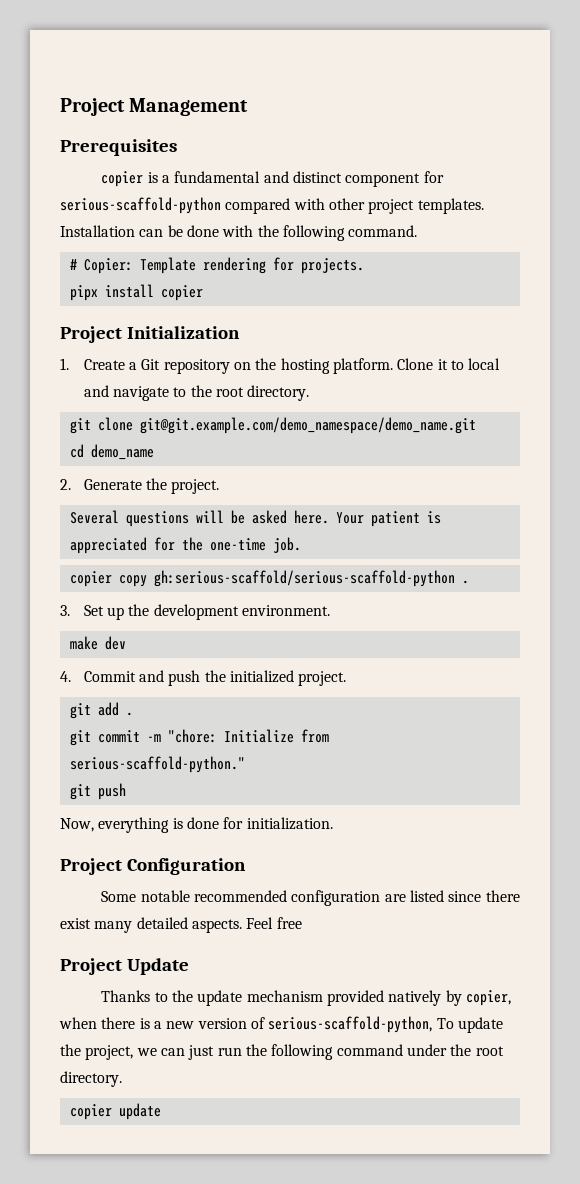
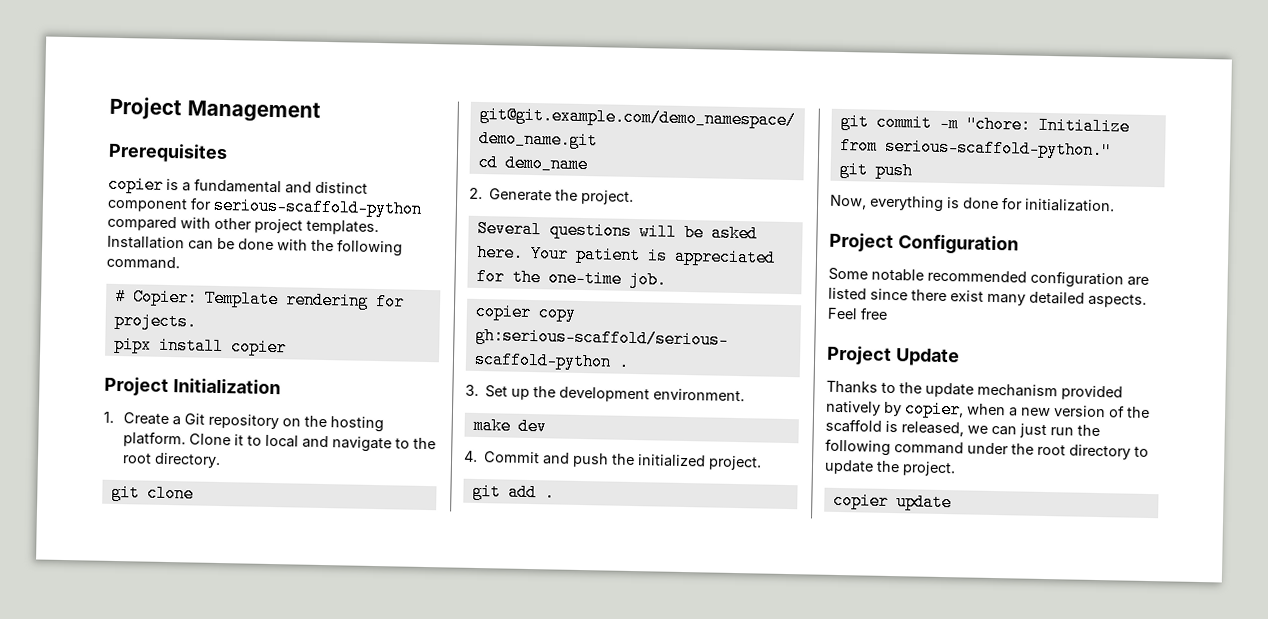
[101,1017,150,1029] there is -> (1006, 409) none
[268,1016,503,1033] [60,1044,134,1060] serious-scaffold-python, To update the project, -> [1126,406,1150,418] [825,418,964,437] the scaffold is released,
[60,1071,122,1087] directory. -> [1069,444,1149,460] [824,459,956,477] directory to update the project.

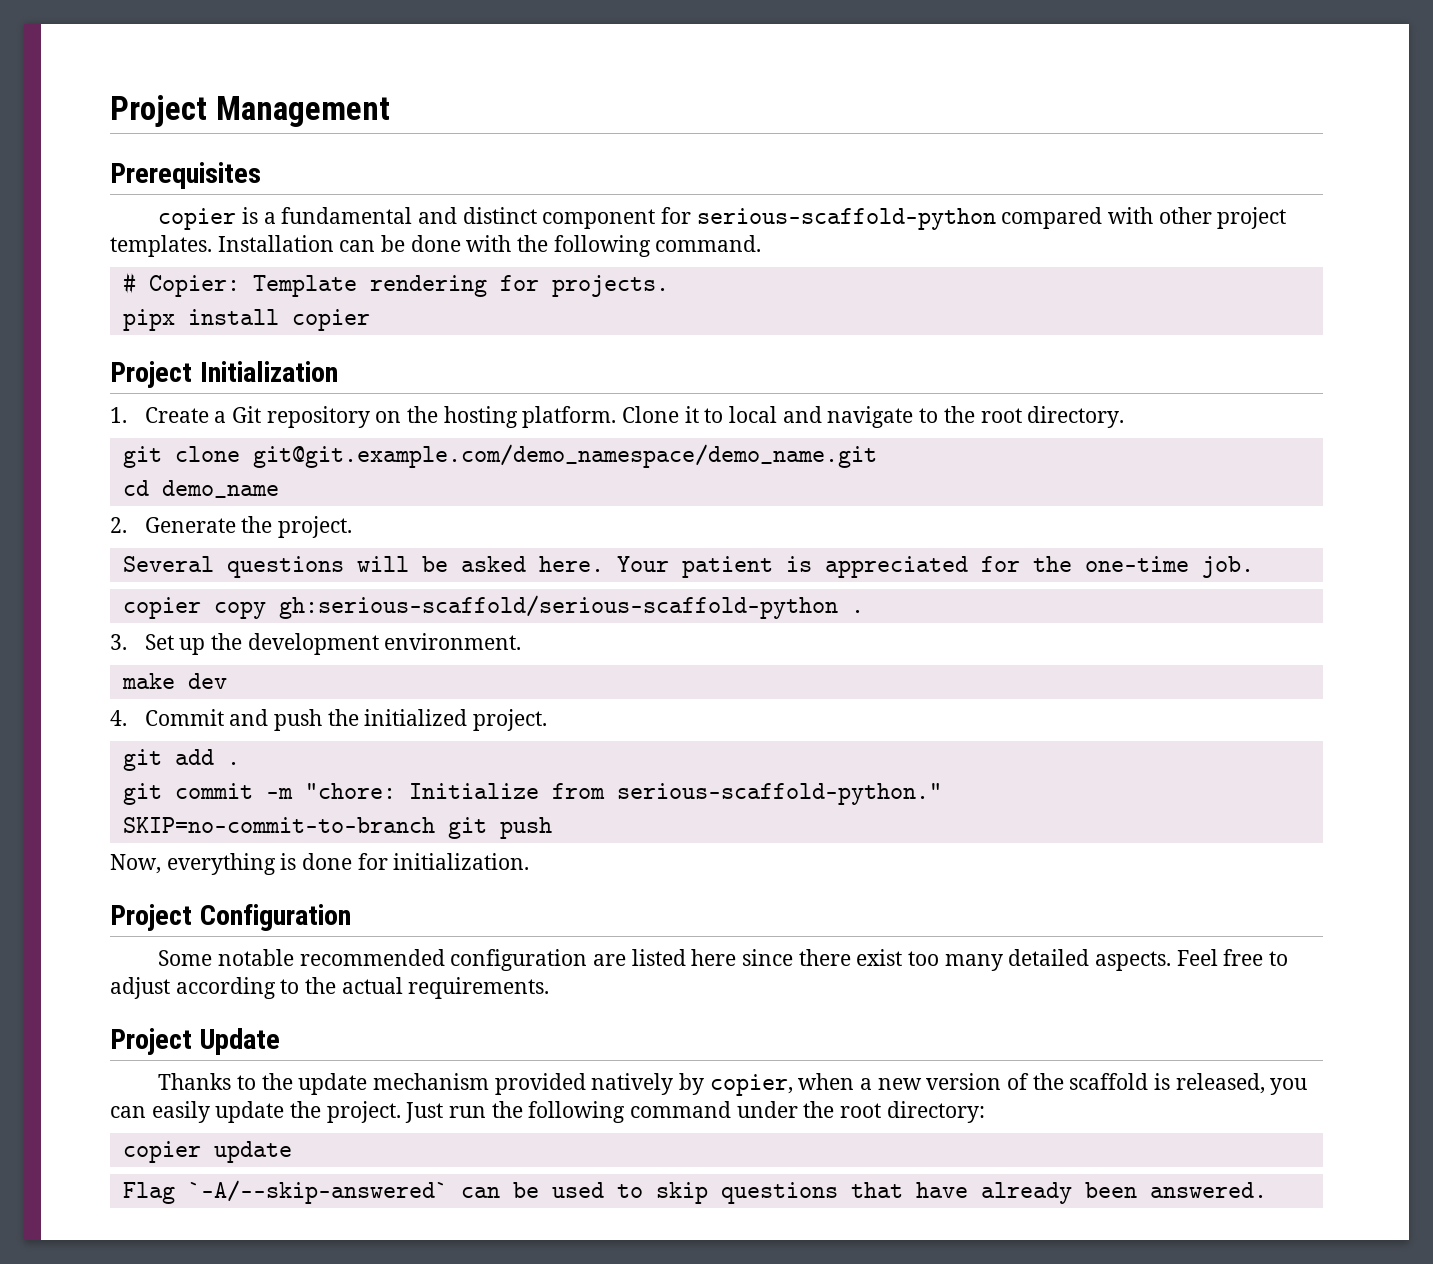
(1112, 148) none -> [122,817,435,833] SKIP=no-commit-to-branch
(867, 293) none -> [691,949,737,966] here
(984, 296) none -> [908,951,940,966] too
(888, 313) none -> [1269,951,1289,966] [110,977,550,999] to adjust according to the actual requirements.
[967,423,1047,439] we can just -> [1270,1078,1308,1095] [110,1101,444,1123] you can easily update the project. Just
[1069,444,1149,460] [824,459,956,477] [832,491,952,512] directory to update the project. // copier update -> [886,1101,985,1123] [122,1141,292,1163] [122,1180,1267,1204] directory: // copier update // Flag `-A/--skip-answered` can be used to skip questions that have already been answered.

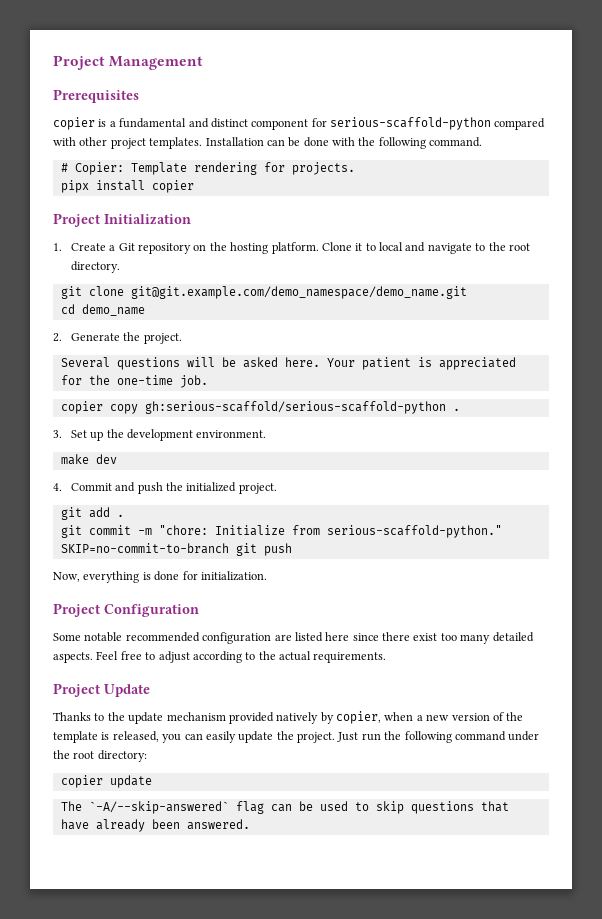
[1069,1073,1149,1090] scaffold -> [53,731,98,743] template
[122,1180,448,1204] Flag `-A/--skip-answered` -> [60,801,264,814] The `-A/--skip-answered` flag

